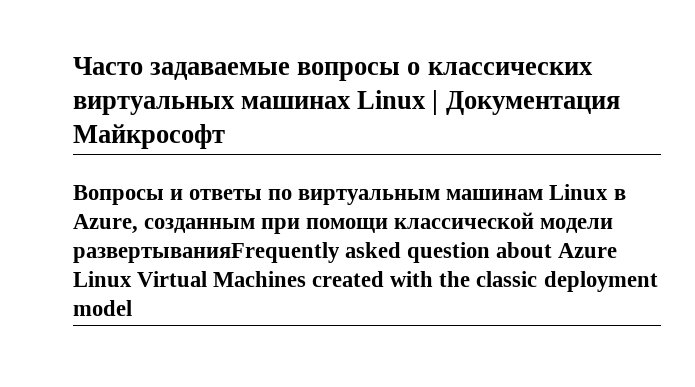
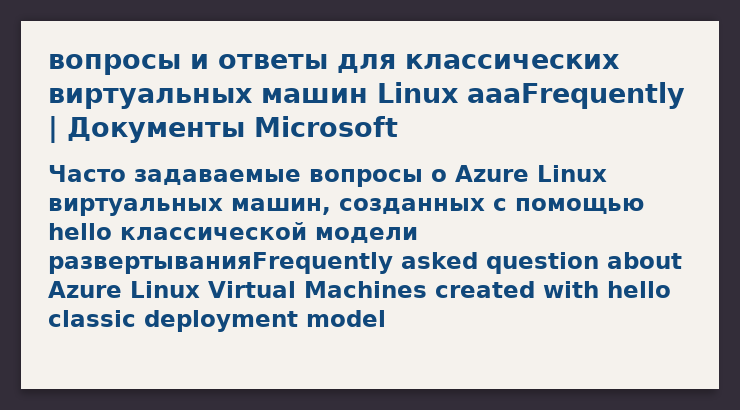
[73,57,593,81] [73,90,620,115] [73,124,225,149] [73,184,626,205] [73,214,389,234] Часто задаваемые вопросы о классических виртуальных машинах Linux | Документация Майкрософт // Вопросы и ответы по виртуальным машинам Linux в Azure, созданным при помощи -> [48,54,619,75] [48,82,685,109] [48,116,398,143] [48,165,607,187] [48,198,644,216] [48,223,112,240] вопросы и ответы для классических виртуальных машин Linux aaaFrequently | Документы Microsoft // Часто задаваемые вопросы о Azure Linux виртуальных машин, созданных с помощью hello
[439,271,471,287] the -> [607,281,671,298] hello

